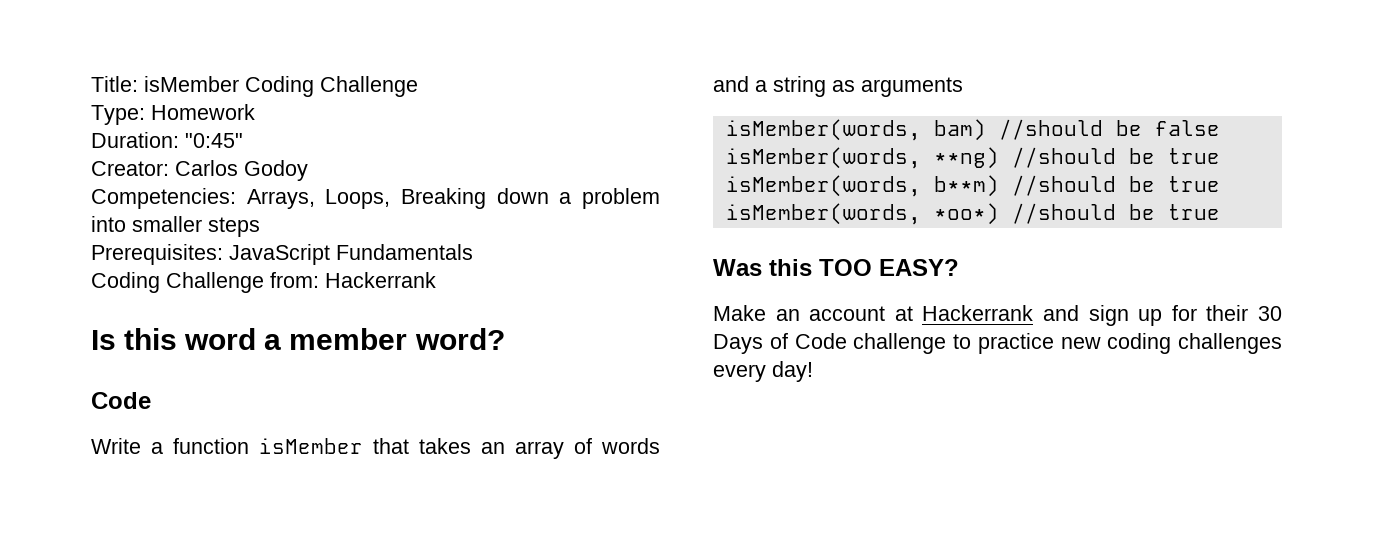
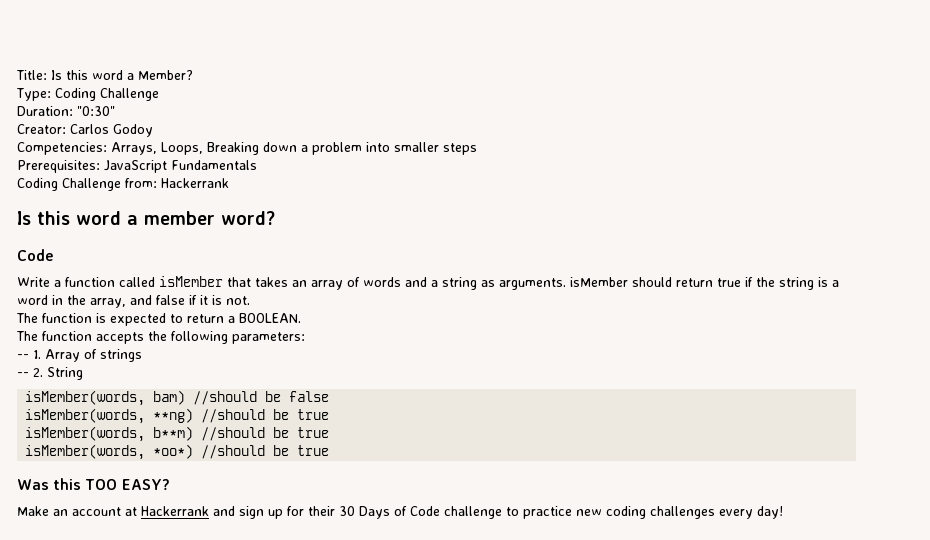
[144,76,418,97] [91,104,255,125] isMember Coding Challenge // Type: Homework -> [51,70,193,80] [16,88,159,101] Is this word a Member? // Type: Coding Challenge
[185,133,243,148] "0:45" -> [77,106,115,116] "0:30"
(249, 446) none -> [119,277,155,287] called
[861,77,963,97] arguments -> [499,277,839,290] [17,295,250,308] [16,313,301,326] [16,331,305,344] [17,349,142,362] [17,367,83,380] arguments. isMember should return true if the string is a word in the array, and false if it is not. // The function is expected to return a BOOLEAN. // The function accepts the following parameters: // -- 1. Array of strings // -- 2. String

